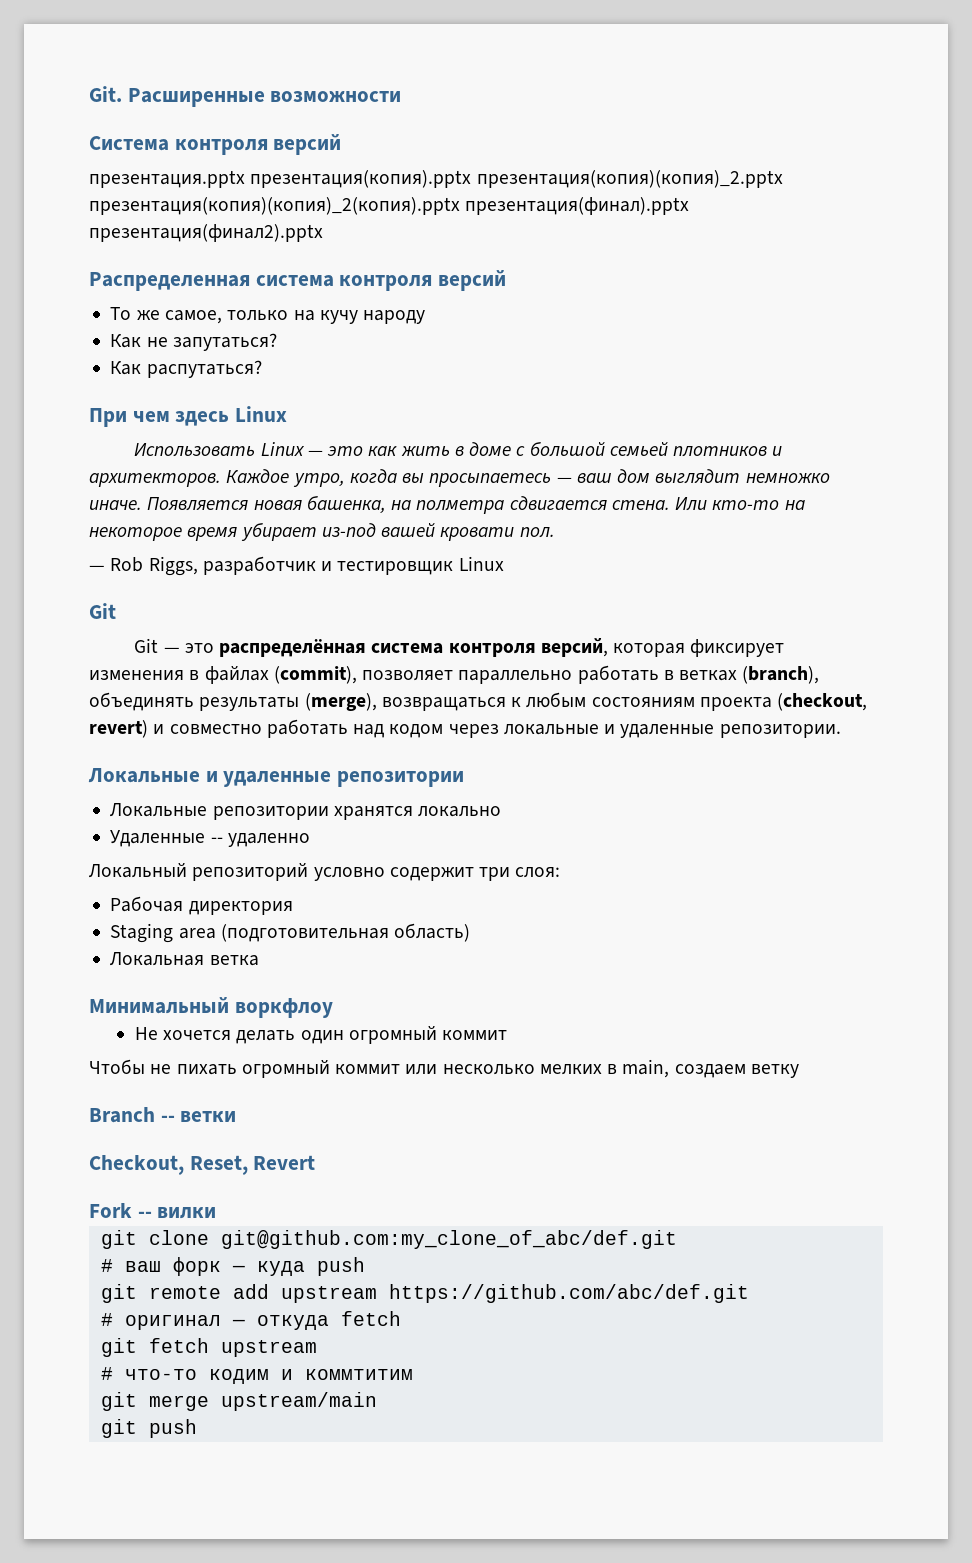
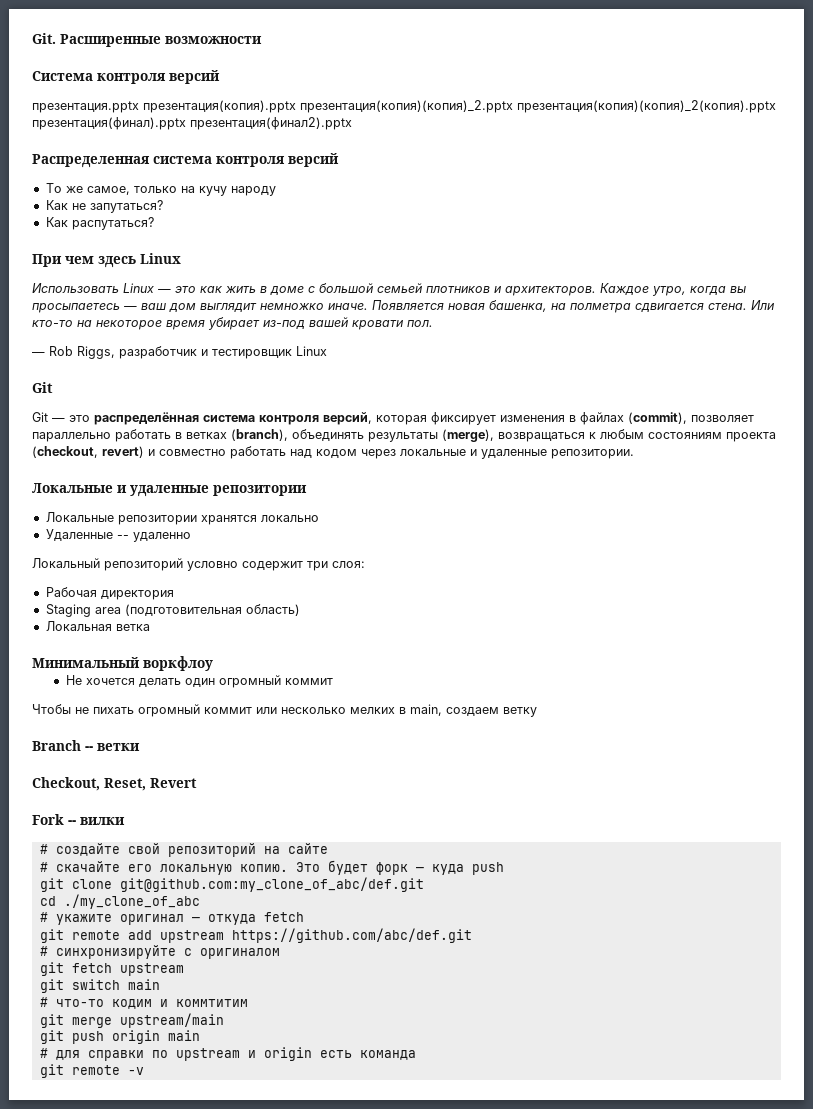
(217, 1213) none -> [39,843,328,857] [39,860,504,875] // # создайте свой репозиторий на сайте // # скачайте его локальную копию. Это будет форк — куда push
[100,1257,365,1276] // # ваш форк — куда push -> [39,894,200,909] [39,912,304,925] // cd ./my_clone_of_abc // # укажите оригинал — откуда fetch
[124,1311,401,1330] оригинал — откуда fetch -> [55,945,280,959] синхронизируйте с оригиналом
(317, 1348) none -> [39,979,160,993] // git switch main
(197, 1428) none -> [111,1030,200,1044] [39,1047,416,1061] [39,1064,144,1078] origin main // # для справки по upstream и origin есть команда // git remote -v

